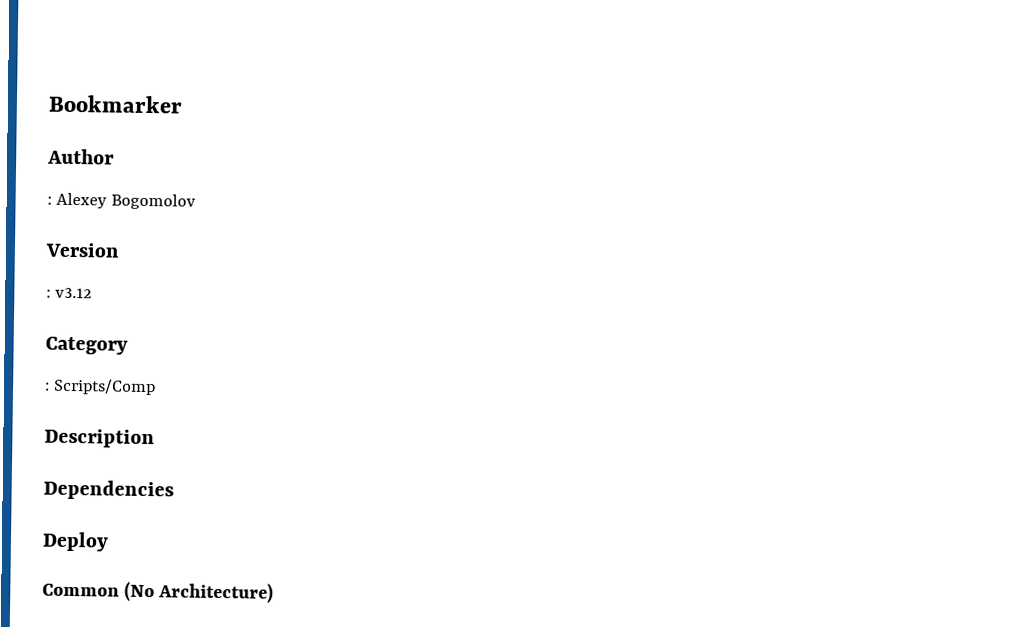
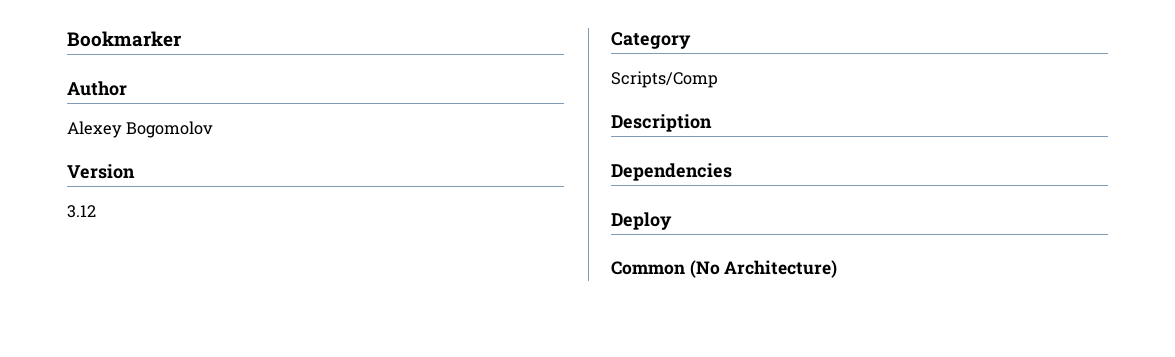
[47,196,52,205] : -> (127, 88) none
[46,287,92,299] : v3.12 -> [67,205,96,218] 3.12
[45,382,50,391] : -> (691, 40) none

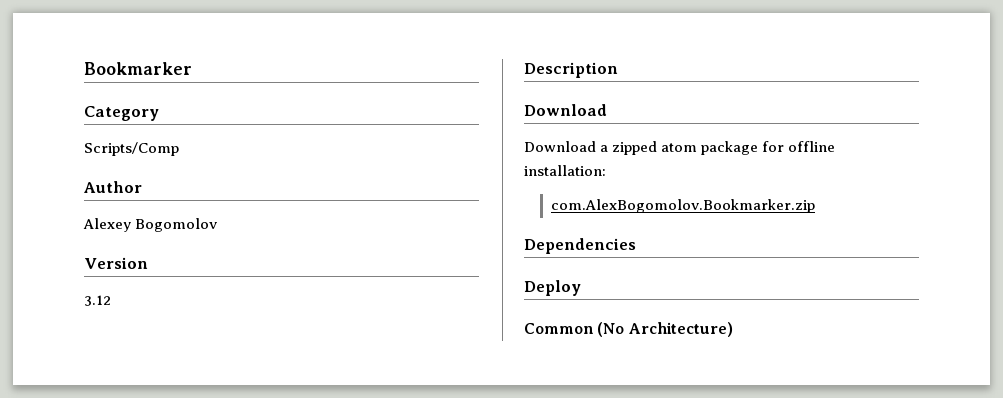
(181, 39) none -> [84,106,159,121] [84,142,179,156] // Category // Scripts/Comp
[611,32,691,49] [611,71,718,88] [611,114,712,132] Category // Scripts/Comp // Description -> [524,62,618,78] [524,104,607,116] [524,141,836,155] [524,165,606,176] [550,199,815,213] Description // Download // Download a zipped atom package for offline installation: // com.AlexBogomolov.Bookmarker.zip

